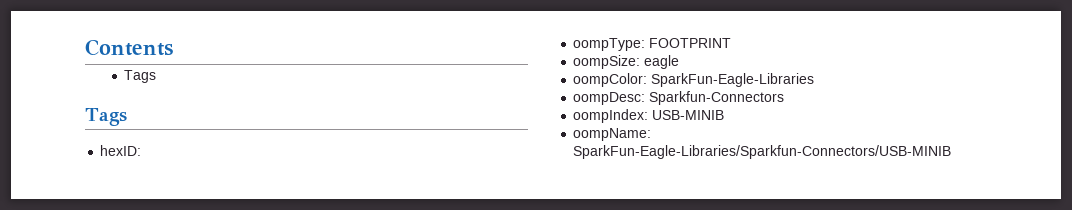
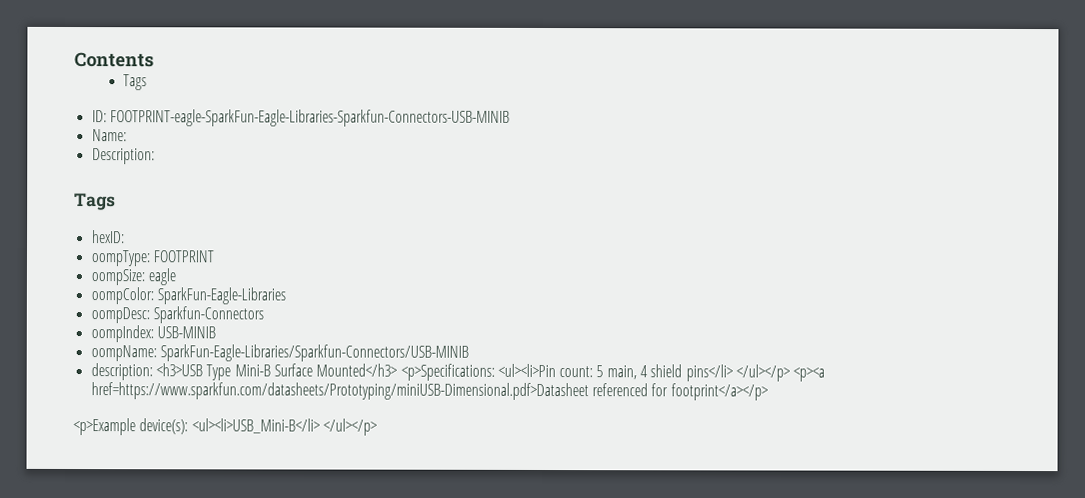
(157, 76) none -> [91,109,510,127] [91,129,127,142] [91,148,155,165] // ID: FOOTPRINT-eagle-SparkFun-Eagle-Libraries-Sparkfun-Connectors-USB-MINIB // Name: // Description:
(952, 152) none -> [90,363,826,382] [90,382,768,401] [73,418,377,436] // description: <h3>USB Type Mini-B Surface Mounted</h3> <p>Specifications: <ul><li>Pin count: 5 main, 4 shield pins</li> </ul></p> <p><a href=https://www.sparkfun.com/datasheets/Prototyping/miniUSB-Dimensional.pdf>Datasheet referenced for footprint</a></p> // <p>Example device(s): <ul><li>USB_Mini-B</li> </ul></p>

